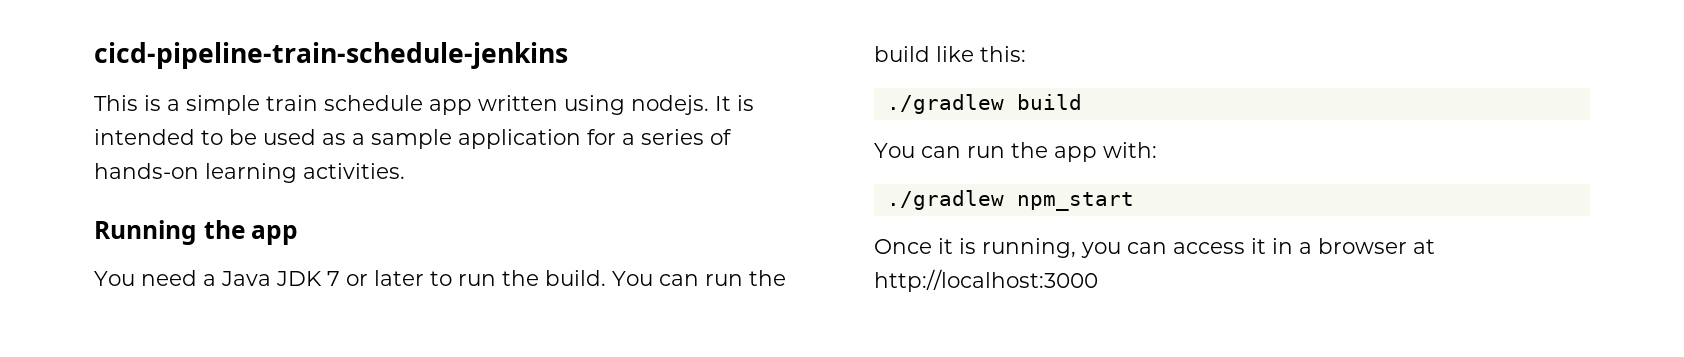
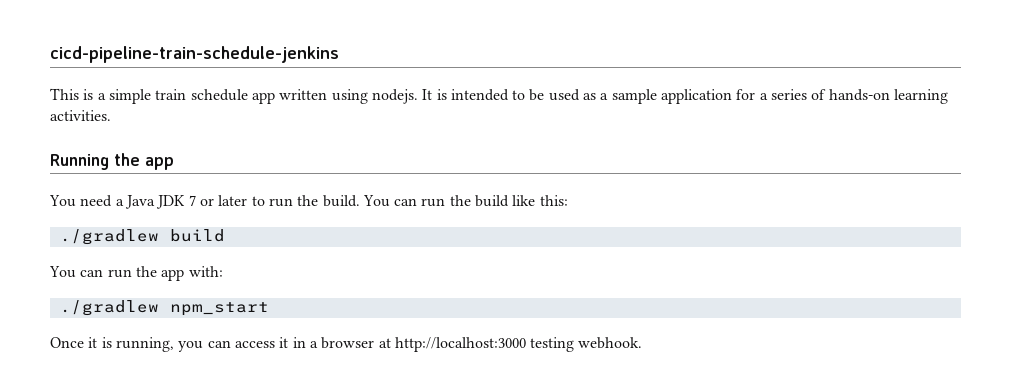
(1098, 280) none -> [530,337,643,352] testing webhook.

